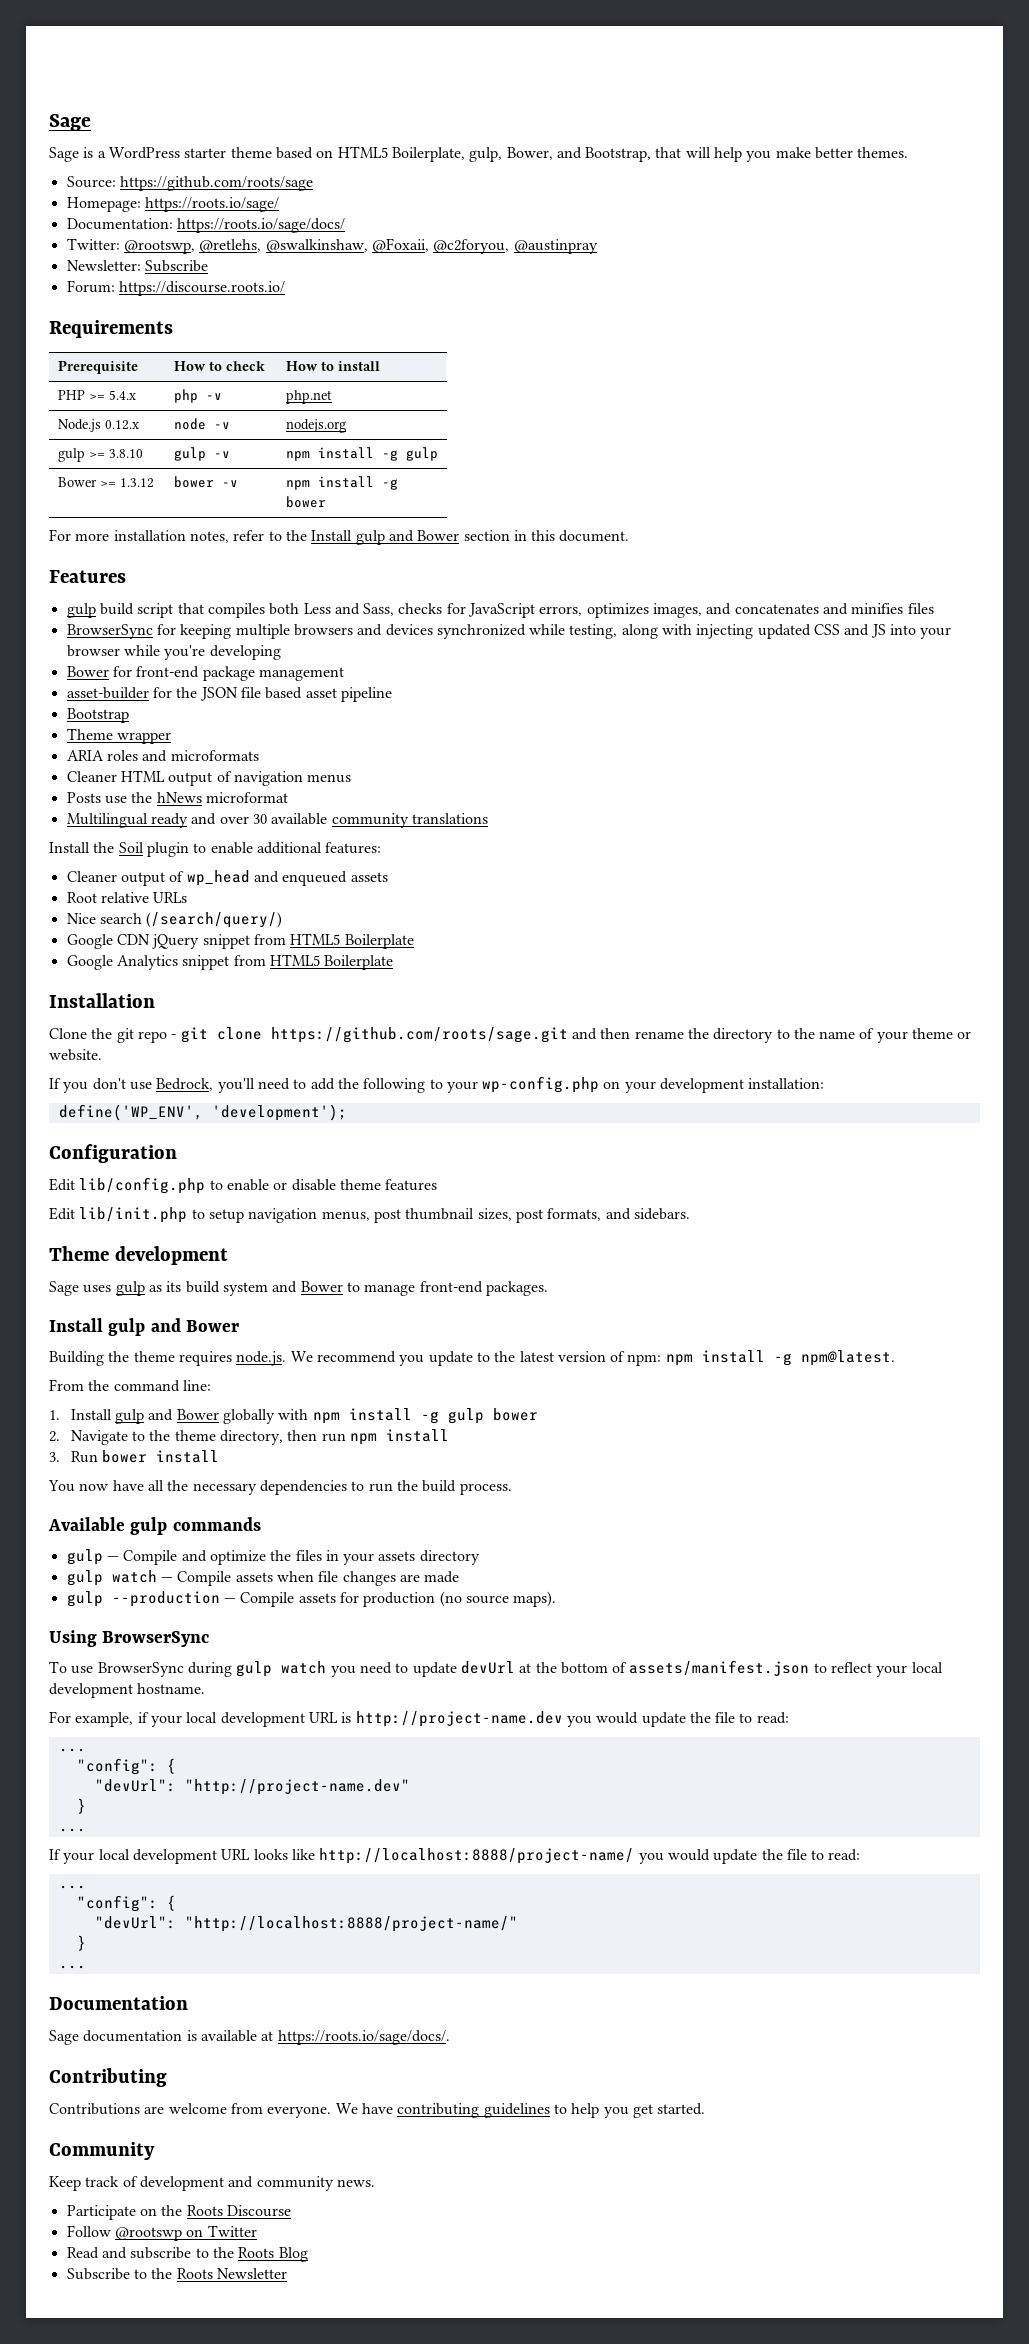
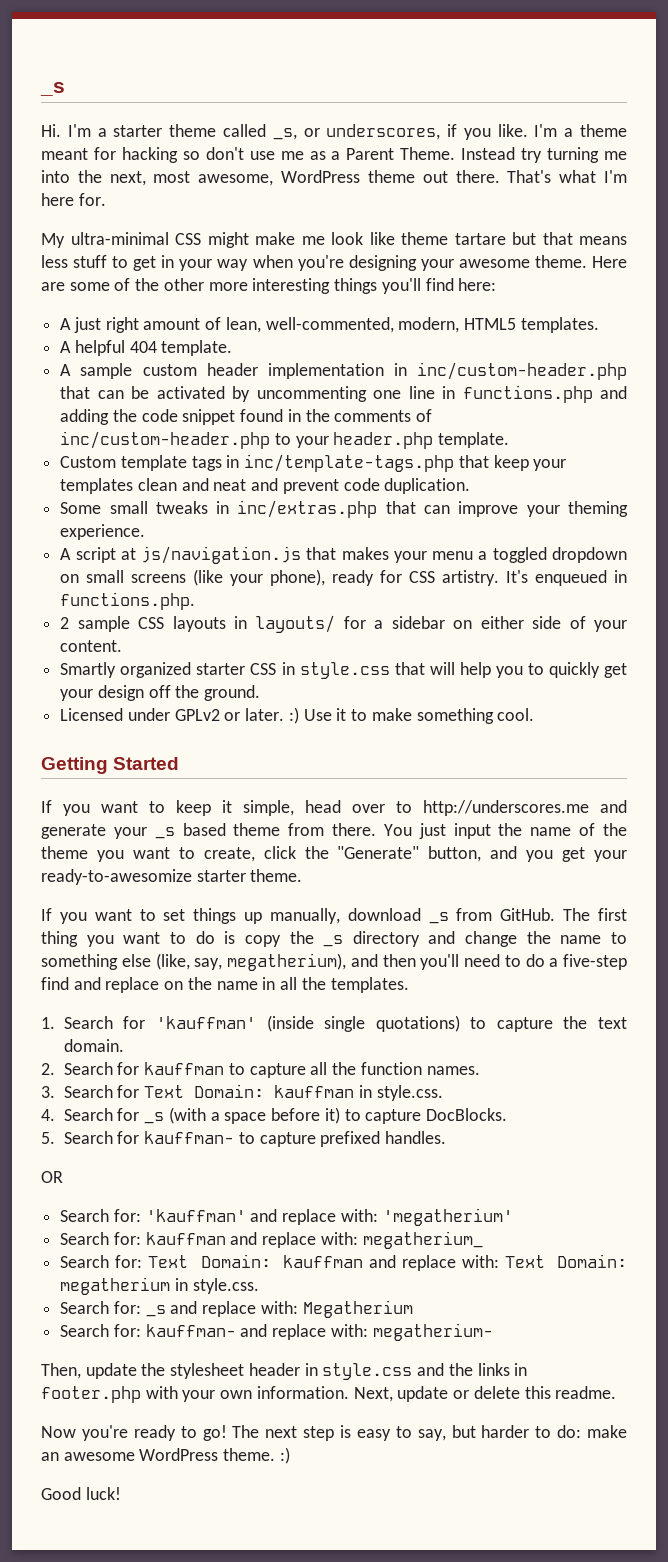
[49,114,91,131] [49,146,909,162] [66,176,313,191] [66,197,279,212] [66,218,345,233] [66,238,598,254] [66,260,208,272] [66,280,285,296] [49,320,173,338] [57,360,138,374] [173,361,265,371] [285,361,380,371] [57,390,136,400] [173,389,222,403] [285,390,332,404] [57,419,139,432] [173,418,230,430] [285,419,346,433] [57,448,143,462] [173,447,230,461] [285,447,438,461] [57,477,154,488] [173,476,238,488] [285,476,398,490] [285,496,326,508] [49,529,630,545] [49,570,126,583] [66,603,934,618] [66,624,952,639] [66,645,281,660] [66,666,344,681] [66,687,392,702] [66,708,129,723] [66,728,171,744] [66,750,259,762] [66,770,352,786] [66,792,288,804] [66,813,488,828] [49,842,382,857] [66,870,388,886] [66,892,188,903] [66,912,283,928] [66,933,414,949] [66,954,394,970] [49,993,155,1008] [49,1027,972,1043] [49,1049,102,1061] [49,1076,825,1093] [58,1104,347,1121] [49,1144,177,1163] [49,1177,438,1194] [49,1207,690,1223] [49,1246,228,1265] [49,1281,548,1296] [49,1318,239,1336] [49,1350,895,1366] [49,1379,211,1392] [49,1408,538,1424] [49,1429,450,1445] [49,1450,220,1463] [48,1480,512,1495] [48,1517,261,1535] [66,1549,480,1565] [66,1570,460,1586] [66,1591,557,1607] [49,1630,210,1647] [49,1660,943,1677] [49,1683,206,1698] [49,1711,789,1727] [58,1748,86,1752] [76,1758,176,1775] [94,1779,410,1795] [76,1798,86,1814] [58,1828,86,1832] [49,1848,861,1864] [58,1885,86,1889] [76,1895,176,1912] [94,1916,518,1932] [76,1935,86,1951] [58,1965,86,1969] [49,1996,188,2010] [49,2030,450,2045] [49,2068,167,2087] [49,2103,706,2118] [49,2142,155,2160] [49,2176,375,2191] [66,2205,291,2220] [66,2225,257,2241] [66,2247,308,2262] [66,2268,287,2280] Sage // Sage is a WordPress starter theme based on HTML5 Boilerplate, gulp, Bower, and Bootstrap, that will help you make better themes. // Source: https://github.com/roots/sage // Homepage: https://roots.io/sage/ // Documentation: https://roots.io/sage/docs/ // Twitter: @rootswp, @retlehs, @swalkinshaw, @Foxaii, @c2foryou, @austinpray // Newsletter: Subscribe // Forum: https://discourse.roots.io/ // Requirements // Prerequisite | How to check | How to install // PHP >= 5.4.x | php -v | php.net // Node.js 0.12.x | node -v | nodejs.org // gulp >= 3.8.10 | gulp -v | npm install -g gulp // Bower >= 1.3.12 | bower -v | npm install -g bower // For more installation notes, refer to the Install gulp and Bower section in this document. // Features // gulp build script that compiles both Less and Sass, checks for JavaScript errors, optimizes images, and concatenates and minifies files // BrowserSync for keeping multiple browsers and devices synchronized while testing, along with injecting updated CSS and JS into your browser while you're developing // Bower for front-end package management // asset-builder for the JSON file based asset pipeline // Bootstrap // Theme wrapper // ARIA roles and microformats // Cleaner HTML output of navigation menus // Posts use the hNews microformat // Multilingual ready and over 30 available community translations // Install the Soil plugin to enable additional features: // Cleaner output of wp_head and enqueued assets // Root relative URLs // Nice search (/search/query/) // Google CDN jQuery snippet from HTML5 Boilerplate // Google Analytics snippet from HTML5 Boilerplate // Installation // Clone the git repo - git clone https://github.com/roots/sage.git and then rename the directory to the name of your theme or website. // If you don't use Bedrock, you'll need to add the following to your wp-config.php on your development installation: // define('WP_ENV', 'development'); // Configuration // Edit lib/config.php to enable or disable theme features // Edit lib/init.php to setup navigation menus, post thumbnail sizes, post formats, and sidebars. // Theme development // Sage uses gulp as its build system and Bower to manage front-end packages. // Install gulp and Bower // Building the theme requires node.js. We recommend you update to the latest version of npm: npm install -g npm@latest. // From the command line: // 1. Install gulp and Bower globally with npm install -g gulp bower // 2. Navigate to the theme directory, then run npm install // 3. Run bower install // You now have all the necessary dependencies to run the build process. // Available gulp commands // gulp — Compile and optimize the files in your assets directory // gulp watch — Compile assets when file changes are made // gulp --production — Compile assets for production (no source maps). // Using BrowserSync // To use BrowserSync during gulp watch you need to update devUrl at the bottom of assets/manifest.json to reflect your local development hostname. // For example, if your local development URL is http://project-name.dev you would update the file to read: // ... // "config": { // "devUrl": "http://project-name.dev" // } // ... // If your local development URL looks like http://localhost:8888/project-name/ you would update the file to read: // ... // "config": { // "devUrl": "http://localhost:8888/project-name/" // } // ... // Documentation // Sage documentation is available at https://roots.io/sage/docs/. // Contributing // Contributions are welcome from everyone. We have contributing guidelines to help you get started. // Community // Keep track of development and community news. // Participate on the Roots Discourse // Follow @rootswp on Twitter // Read and subscribe to the Roots Blog // Subscribe to the Roots Newsletter -> [40,82,65,96] [41,124,627,140] [41,147,628,163] [41,170,627,186] [41,193,106,206] [41,232,627,248] [41,255,628,271] [41,278,497,294] [60,317,599,333] [60,340,233,356] [60,362,627,380] [60,385,628,403] [60,409,433,425] [60,431,510,449] [60,454,567,472] [60,478,471,494] [60,500,628,518] [60,524,146,540] [60,546,627,564] [60,569,627,586] [60,592,196,610] [60,615,627,633] [60,640,123,652] [60,662,627,679] [60,685,261,701] [60,707,535,724] [41,757,180,774] [41,800,627,816] [41,823,627,839] [41,846,627,862] [41,869,303,885] [41,908,627,924] [41,931,628,947] [41,953,627,971] [41,977,409,993] [41,1015,627,1032] [63,1039,124,1052] [41,1062,480,1078] [41,1084,443,1101] [41,1107,508,1124] [41,1131,447,1147] [41,1171,63,1183] [60,1208,513,1226] [60,1231,483,1249] [60,1254,627,1271] [60,1277,259,1295] [60,1300,413,1318] [60,1323,493,1341] [41,1363,528,1380] [41,1386,617,1403] [41,1425,627,1441] [41,1447,290,1464] [41,1487,121,1500] _s // Hi. I'm a starter theme called _s, or underscores, if you like. I'm a theme meant for hacking so don't use me as a Parent Theme. Instead try turning me into the next, most awesome, WordPress theme out there. That's what I'm here for. // My ultra-minimal CSS might make me look like theme tartare but that means less stuff to get in your way when you're designing your awesome theme. Here are some of the other more interesting things you'll find here: // A just right amount of lean, well-commented, modern, HTML5 templates. // A helpful 404 template. // A sample custom header implementation in inc/custom-header.php that can be activated by uncommenting one line in functions.php and adding the code snippet found in the comments of inc/custom-header.php to your header.php template. // Custom template tags in inc/template-tags.php that keep your templates clean and neat and prevent code duplication. // Some small tweaks in inc/extras.php that can improve your theming experience. // A script at js/navigation.js that makes your menu a toggled dropdown on small screens (like your phone), ready for CSS artistry. It's enqueued in functions.php. // 2 sample CSS layouts in layouts/ for a sidebar on either side of your content. // Smartly organized starter CSS in style.css that will help you to quickly get your design off the ground. // Licensed under GPLv2 or later. :) Use it to make something cool. // Getting Started // If you want to keep it simple, head over to http://underscores.me and generate your _s based theme from there. You just input the name of the theme you want to create, click the "Generate" button, and you get your ready-to-awesomize starter theme. // If you want to set things up manually, download _s from GitHub. The first thing you want to do is copy the _s directory and change the name to something else (like, say, megatherium), and then you'll need to do a five-step find and replace on the name in all the templates. // 1. Search for 'kauffman' (inside single quotations) to capture the text domain. // 2. Search for kauffman to capture all the function names. // 3. Search for Text Domain: kauffman in style.css. // 4. Search for _s (with a space before it) to capture DocBlocks. // 5. Search for kauffman- to capture prefixed handles. // OR // Search for: 'kauffman' and replace with: 'megatherium' // Search for: kauffman and replace with: megatherium_ // Search for: Text Domain: kauffman and replace with: Text Domain: megatherium in style.css. // Search for: _s and replace with: Megatherium // Search for: kauffman- and replace with: megatherium- // Then, update the stylesheet header in style.css and the links in footer.php with your own information. Next, update or delete this readme. // Now you're ready to go! The next step is easy to say, but harder to do: make an awesome WordPress theme. :) // Good luck!

